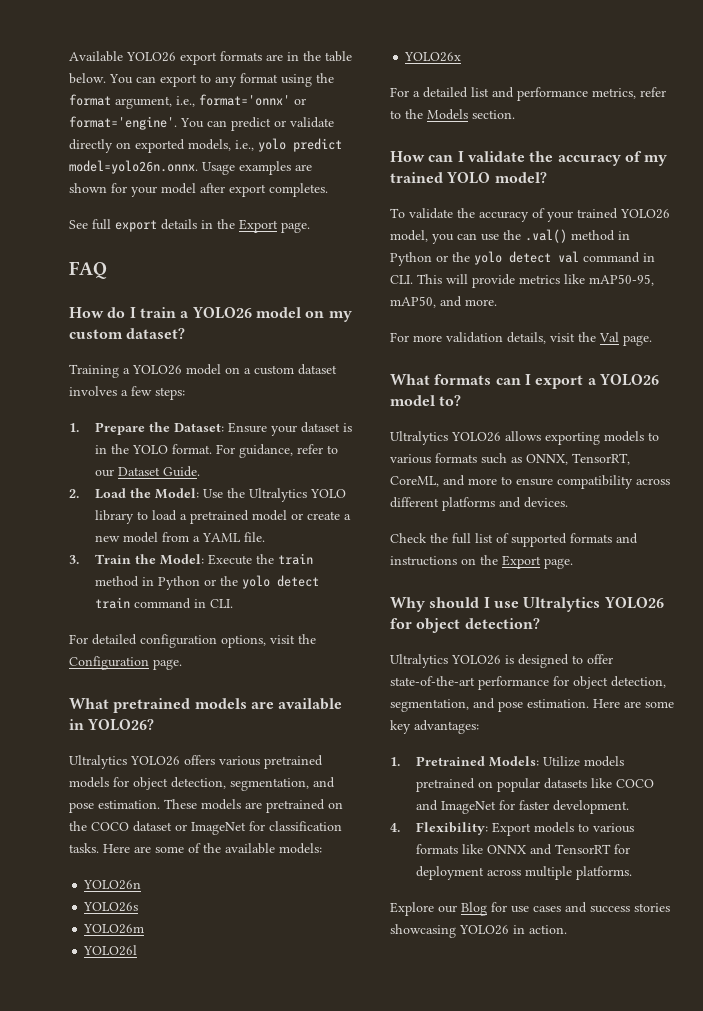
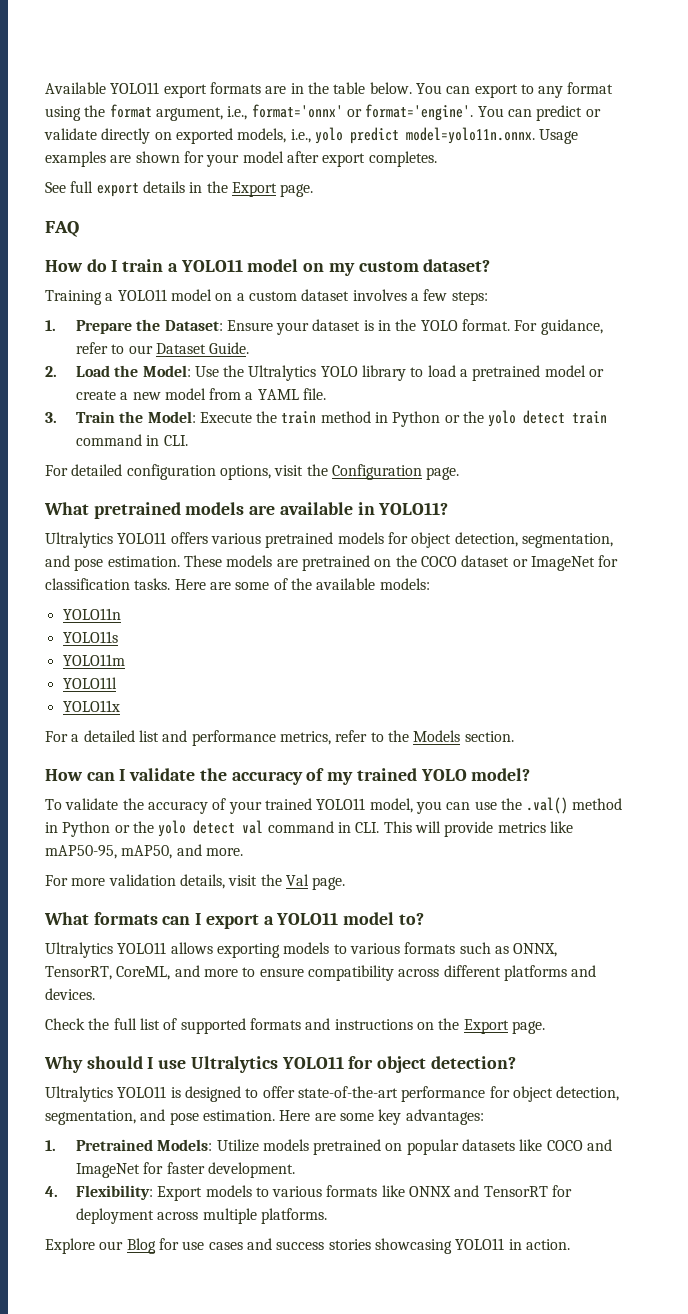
[126,52,176,62] YOLO26 -> [110,82,160,94] YOLO11
[69,160,198,174] model=yolo26n.onnx. -> [405,127,535,144] model=yolo11n.onnx.
[191,307,252,319] YOLO26 -> [180,259,243,272] YOLO11
[132,365,182,375] YOLO26 -> [117,289,167,301] YOLO11
[87,719,155,731] [69,755,180,769] YOLO26? // Ultralytics YOLO26 -> [378,502,449,515] [45,532,167,548] YOLO11? // Ultralytics YOLO11
[83,880,142,890] [83,902,139,912] [83,924,145,934] [83,945,138,956] [404,52,462,62] YOLO26n // YOLO26s // YOLO26m // YOLO26l // YOLO26x -> [62,608,121,620] [62,631,118,643] [62,654,125,666] [62,677,117,689] [62,700,120,712] YOLO11n // YOLO11s // YOLO11m // YOLO11l // YOLO11x
[620,209,670,219] YOLO26 -> [316,798,366,810] YOLO11
[598,374,659,386] YOLO26 -> [276,912,339,925] YOLO11
[451,432,501,442] YOLO26 -> [117,942,167,954] YOLO11
[603,597,664,609] YOLO26 -> [281,1056,344,1069] YOLO11
[451,655,501,665] YOLO26 -> [117,1086,167,1098] YOLO11
[459,925,509,935] YOLO26 -> [455,1238,505,1250] YOLO11

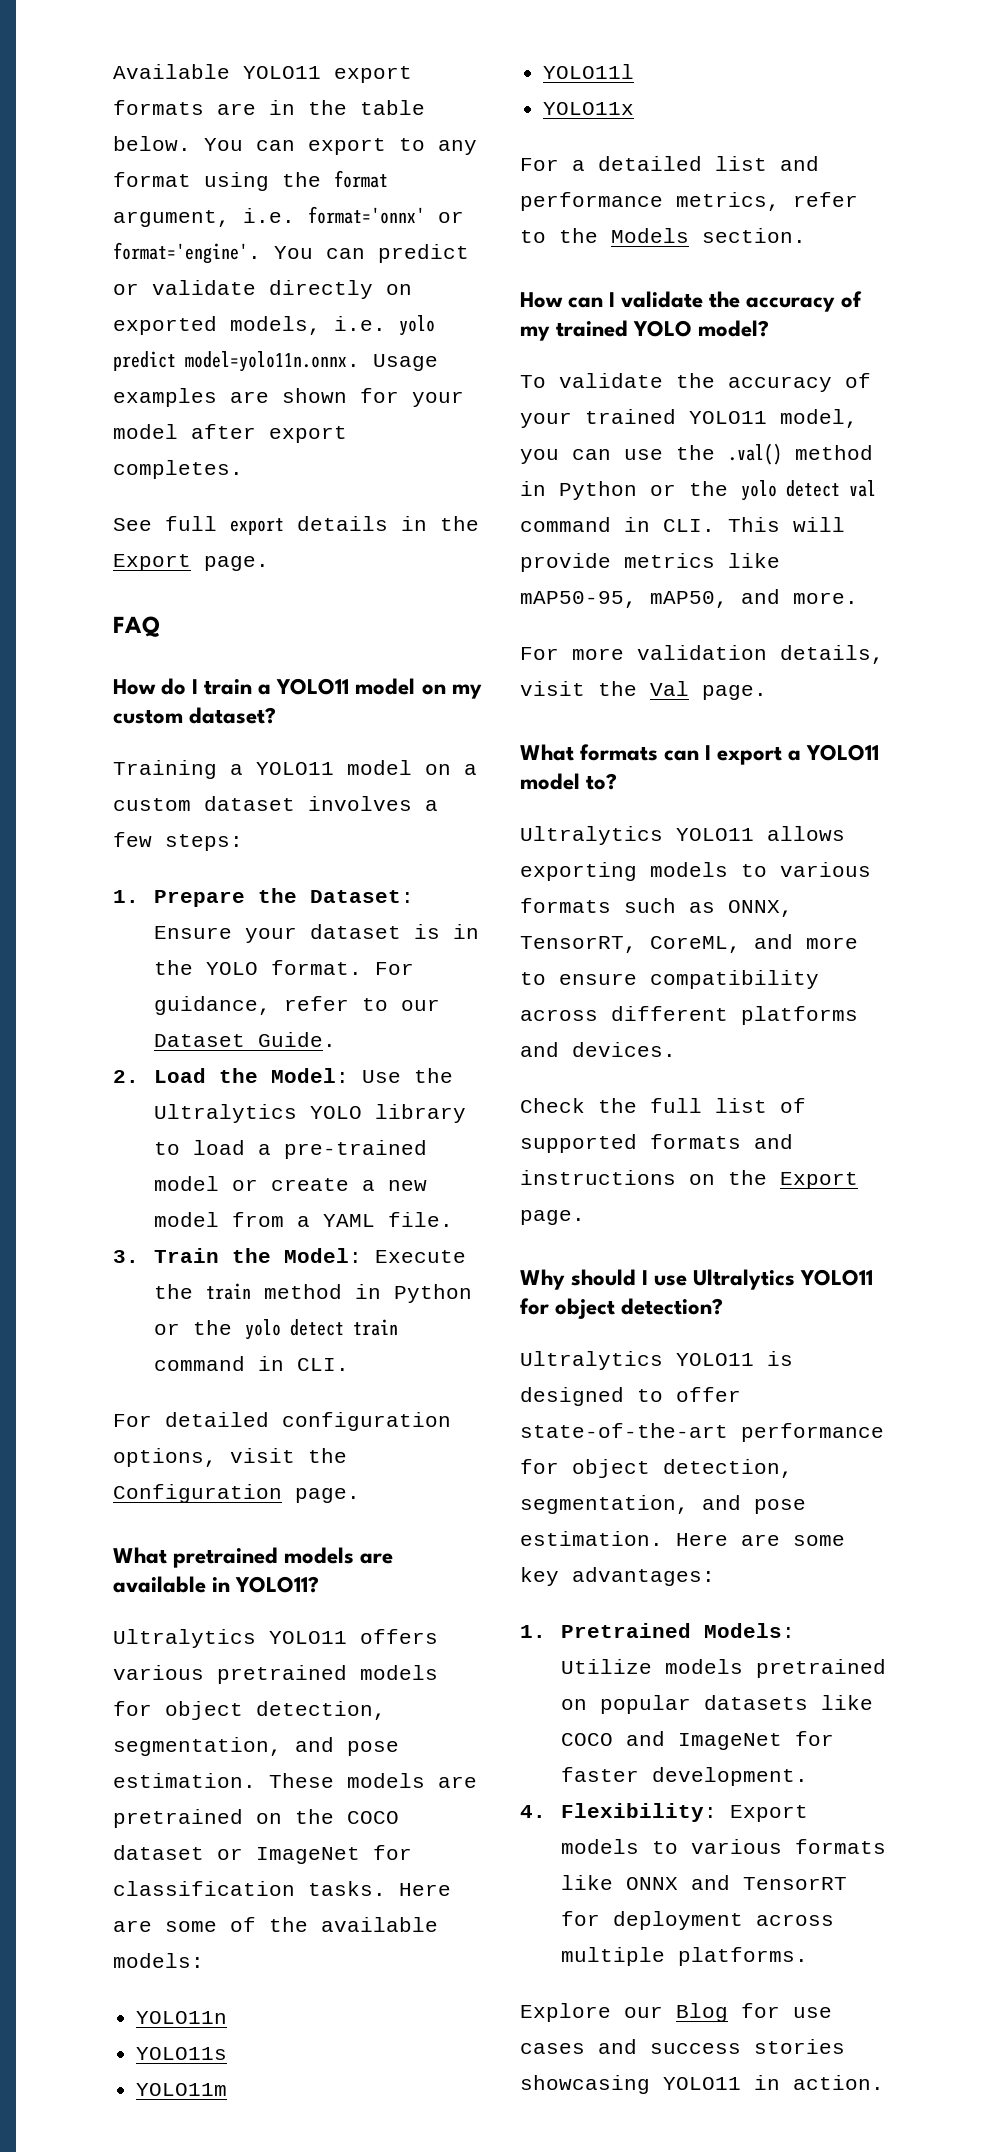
[227,106,248,120] i.e., -> [243,208,295,223] i.e.
[290,129,311,143] i.e., -> [334,316,386,331] i.e.
[472,365,541,381] pretrained -> [283,1140,427,1159] pre-trained

